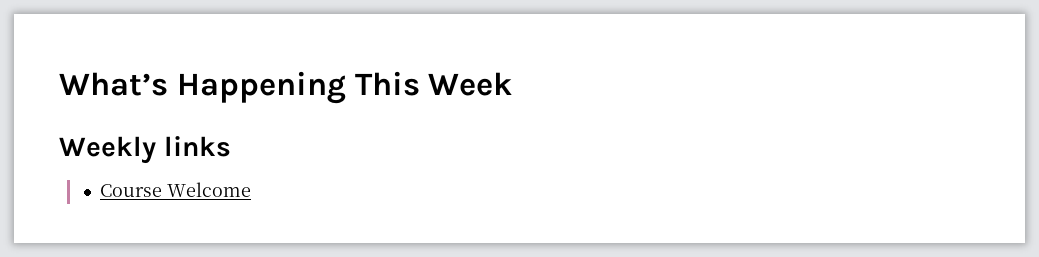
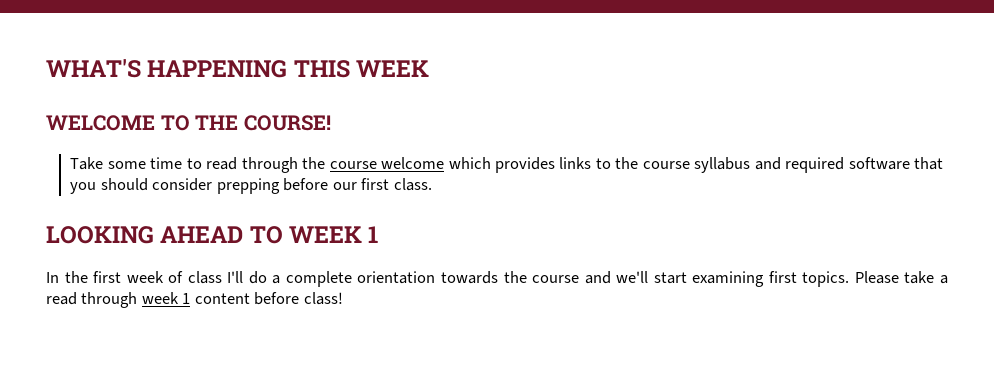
[59,71,513,104] [59,136,231,164] [99,182,251,197] What’s Happening This Week // Weekly links // Course Welcome -> [46,59,430,78] [46,115,331,131] [70,157,944,173] [70,178,432,194] [46,226,379,244] [46,271,948,287] [46,292,343,308] WHAT'S HAPPENING THIS WEEK // WELCOME TO THE COURSE! // Take some time to read through the course welcome which provides links to the course syllabus and required software that you should consider prepping before our first class. // LOOKING AHEAD TO WEEK 1 // In the first week of class I'll do a complete orientation towards the course and we'll start examining first topics. Please take a read through week 1 content before class!

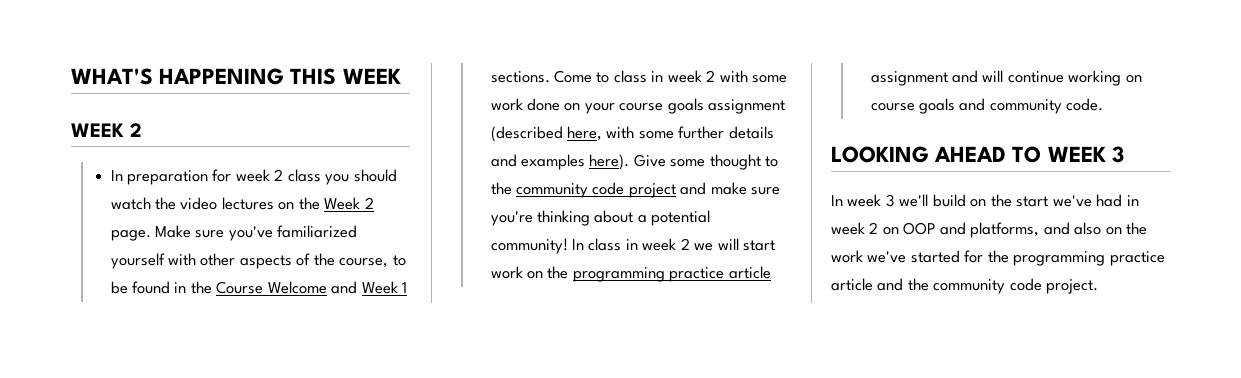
[46,115,331,131] [70,157,944,173] [70,178,432,194] WELCOME TO THE COURSE! // Take some time to read through the course welcome which provides links to the course syllabus and required software that you should consider prepping before our first class. -> [71,123,142,137] [110,169,397,185] [110,197,374,210] [110,225,358,241] [110,253,406,269] [110,281,408,294] [490,70,788,83] [490,98,786,114] [490,126,774,142] [490,154,779,170] [490,182,781,198] [490,210,711,226] [490,238,776,254] [490,266,771,282] [870,70,1142,86] [870,98,1104,114] WEEK 2 // In preparation for week 2 class you should watch the video lectures on the Week 2 page. Make sure you've familiarized yourself with other aspects of the course, to be found in the Course Welcome and Week 1 sections. Come to class in week 2 with some work done on your course goals assignment (described here, with some further details and examples here). Give some thought to the community code project and make sure you're thinking about a potential community! In class in week 2 we will start work on the programming practice article assignment and will continue working on course goals and community code.
[368,226,379,243] [46,271,948,287] [46,292,343,308] 1 // In the first week of class I'll do a complete orientation towards the course and we'll start examining first topics. Please take a read through week 1 content before class! -> [1111,146,1124,163] [831,194,1139,207] [831,222,1148,238] [831,250,1165,266] [831,278,1099,294] 3 // In week 3 we'll build on the start we've had in week 2 on OOP and platforms, and also on the work we've started for the programming practice article and the community code project.

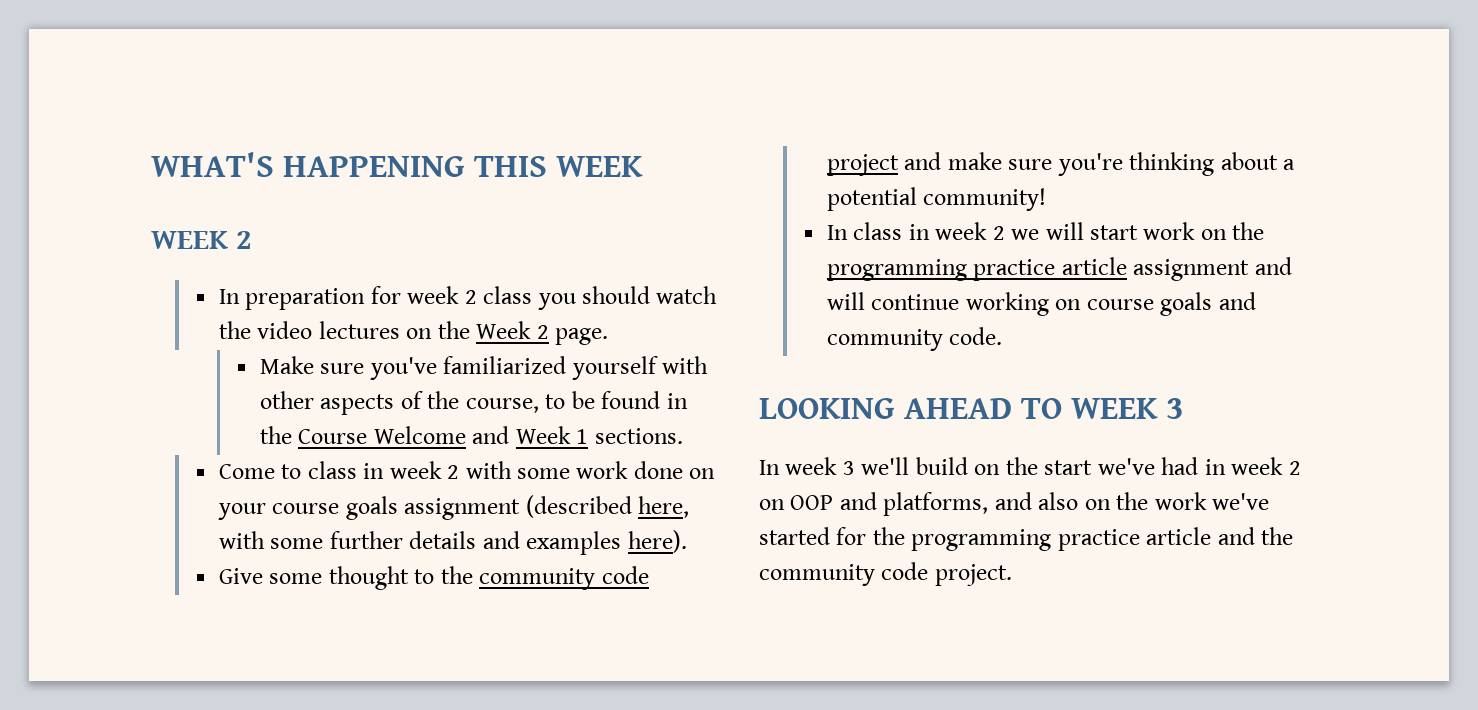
(151, 235) none -> (608, 336) //
(550, 77) none -> (683, 436) //
(630, 162) none -> (687, 541) //
(568, 246) none -> (1047, 199) //

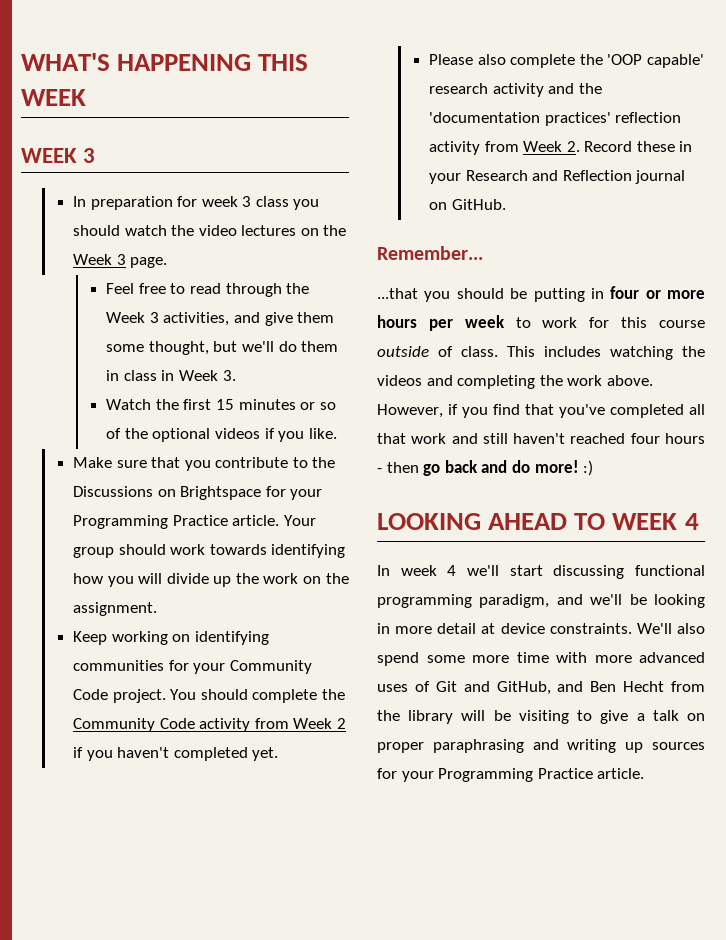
[236,231,253,249] 2 -> [83,148,96,163] 3
[464,290,477,304] 2 -> [242,196,252,207] 3
[536,325,549,339] 2 -> [116,254,126,265] 3
[259,356,709,380] [259,391,688,415] [259,426,683,444] [218,461,716,479] [217,495,690,520] [218,530,687,555] [218,566,649,590] [826,152,1295,176] [826,187,1047,211] [826,222,1265,240] [826,257,1292,281] [826,292,1256,316] [826,327,1003,351] Make sure you've familiarized yourself with other aspects of the course, to be found in the Course Welcome and Week 1 sections. // Come to class in week 2 with some work done on your course goals assignment (described here, with some further details and examples here). // Give some thought to the community code project and make sure you're thinking about a potential community! // In class in week 2 we will start work on the programming practice article assignment and will continue working on course goals and community code. -> [106,283,310,297] [106,312,335,326] [106,341,339,355] [106,370,236,381] [106,399,336,410] [106,428,337,442] [72,457,336,471] [72,486,323,500] [72,515,316,529] [72,544,346,558] [72,573,349,587] [72,602,157,616] [72,631,269,645] [72,660,312,674] [72,689,345,703] [72,718,346,732] [72,747,279,761] [428,54,704,68] [428,83,602,97] [428,112,682,126] [428,141,693,155] [428,170,686,184] [428,199,506,210] [377,246,483,260] [377,286,705,302] [377,315,705,331] [377,346,705,360] [377,375,653,389] [377,404,705,418] [377,433,705,444] [377,460,594,476] Feel free to read through the Week 3 activities, and give them some thought, but we'll do them in class in Week 3. // Watch the first 15 minutes or so of the optional videos if you like. // Make sure that you contribute to the Discussions on Brightspace for your Programming Practice article. Your group should work towards identifying how you will divide up the work on the assignment. // Keep working on identifying communities for your Community Code project. You should complete the Community Code activity from Week 2 if you haven't completed yet. // Please also complete the 'OOP capable' research activity and the 'documentation practices' reflection activity from Week 2. Record these in your Research and Reflection journal on GitHub. // Remember... // ...that you should be putting in four or more hours per week to work for this course outside of class. This includes watching the videos and completing the work above. However, if you find that you've completed all that work and still haven't reached four hours - then go back and do more! :)
[1166,398,1185,419] 3 -> [684,513,699,530] 4
[842,457,1301,475] [759,492,1270,516] [759,527,1294,551] [759,562,1012,586] 3 we'll build on the start we've had in week 2 on OOP and platforms, and also on the work we've started for the programming practice article and the community code project. -> [447,565,705,579] [377,594,705,608] [377,623,705,634] [377,652,705,666] [377,681,705,695] [377,710,705,724] [377,739,705,753] [377,768,645,782] 4 we'll start discussing functional programming paradigm, and we'll be looking in more detail at device constraints. We'll also spend some more time with more advanced uses of Git and GitHub, and Ben Hecht from the library will be visiting to give a talk on proper paraphrasing and writing up sources for your Programming Practice article.

